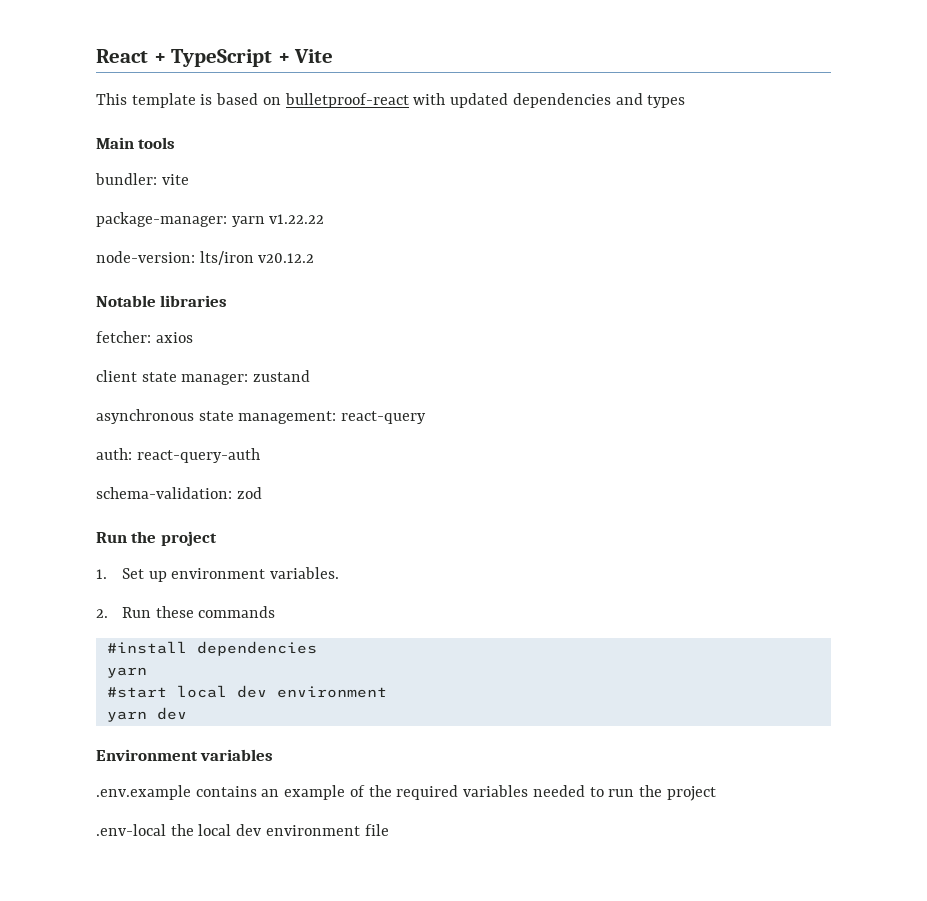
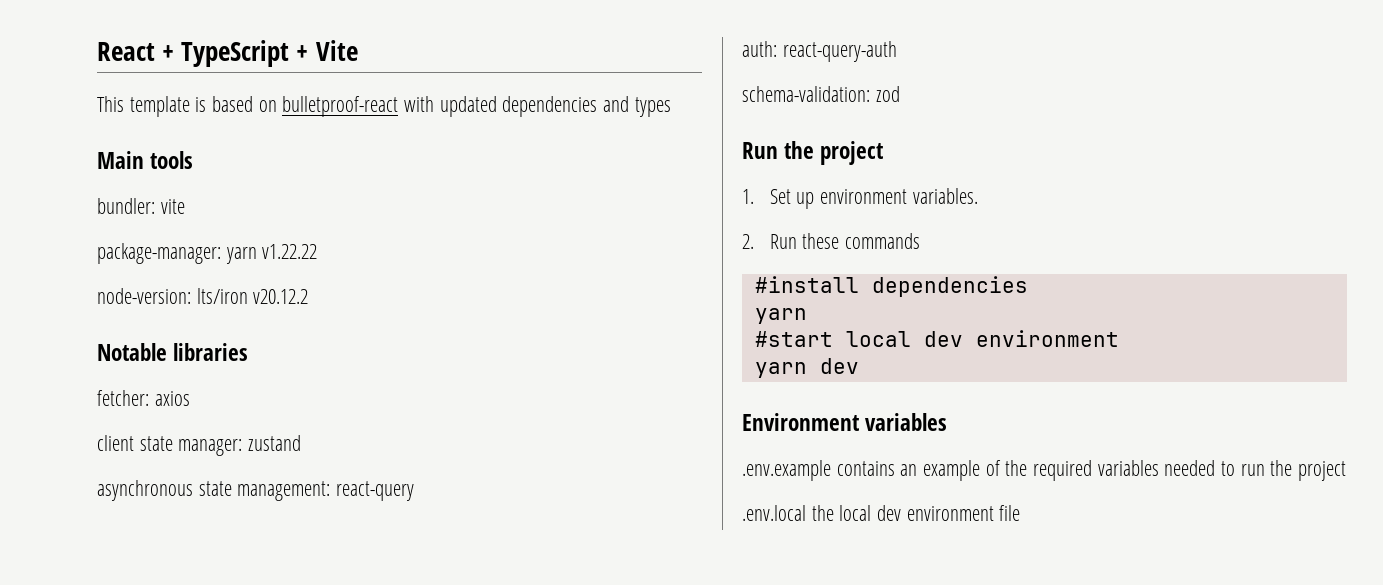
[96,824,166,836] .env-local -> [742,505,806,521] .env.local

